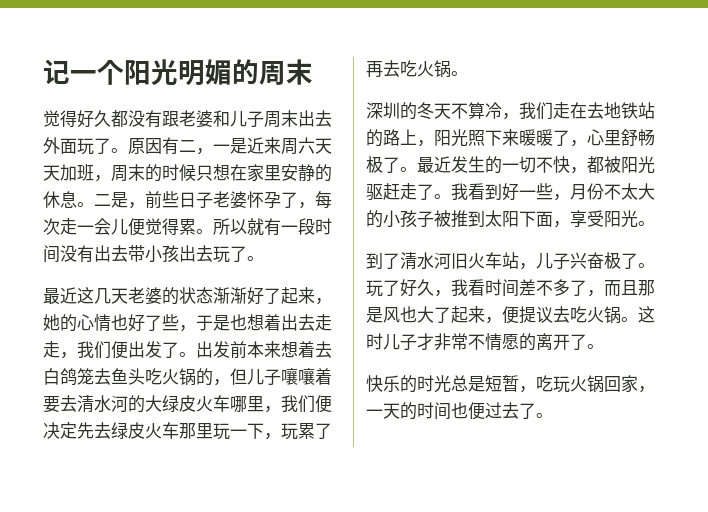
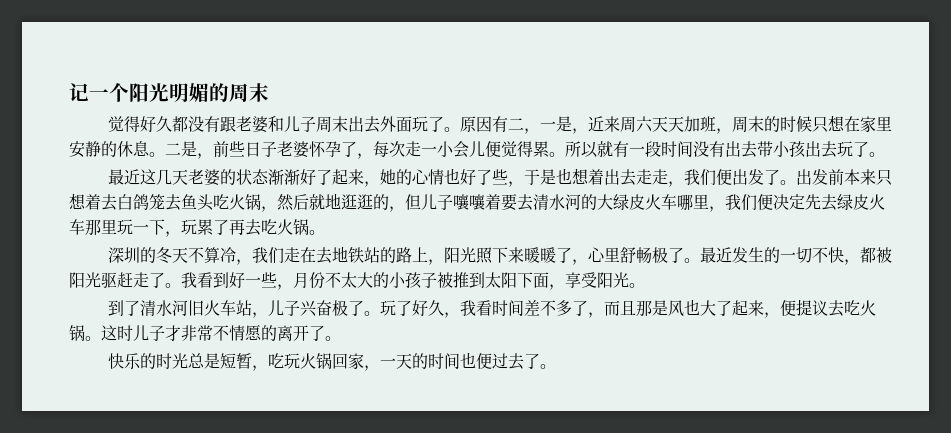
(247, 146) none -> [572,128,589,134] ，
(94, 229) none -> [437,141,454,157] 小
(281, 349) none -> [876,169,893,186] 只
(196, 377) none -> [261,193,373,212] ，然后就地逛逛

